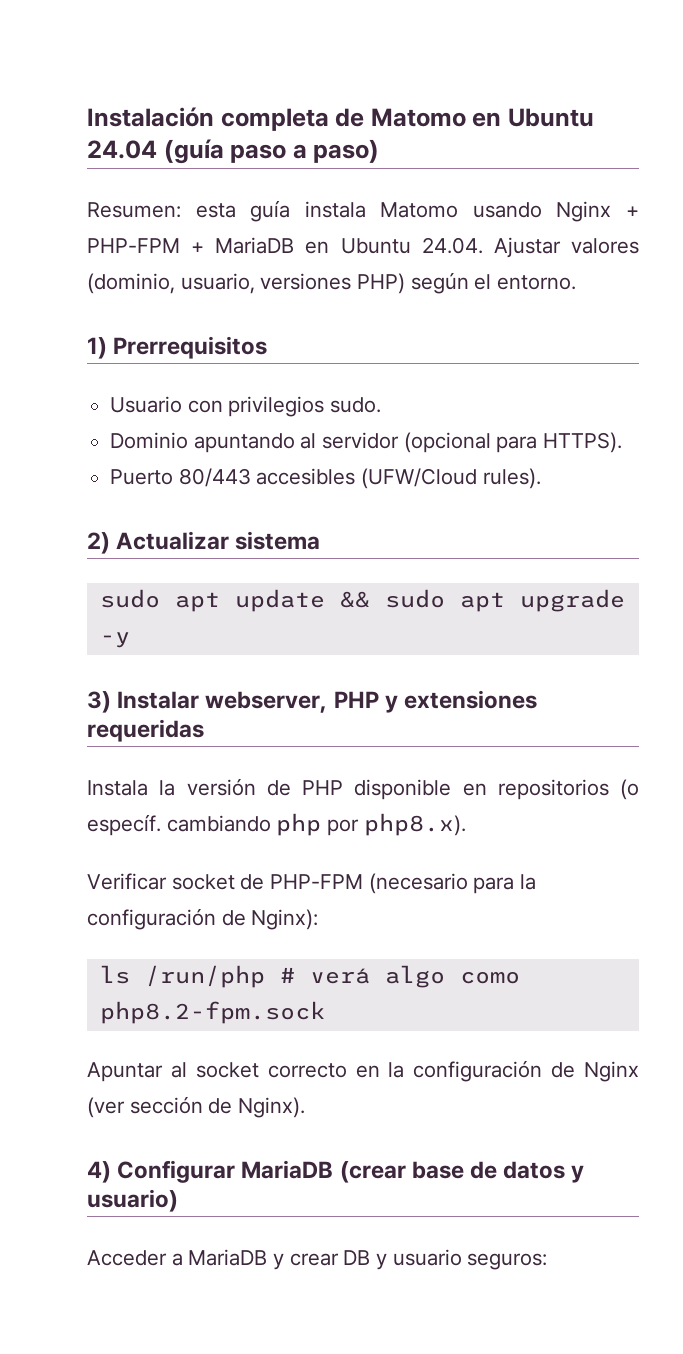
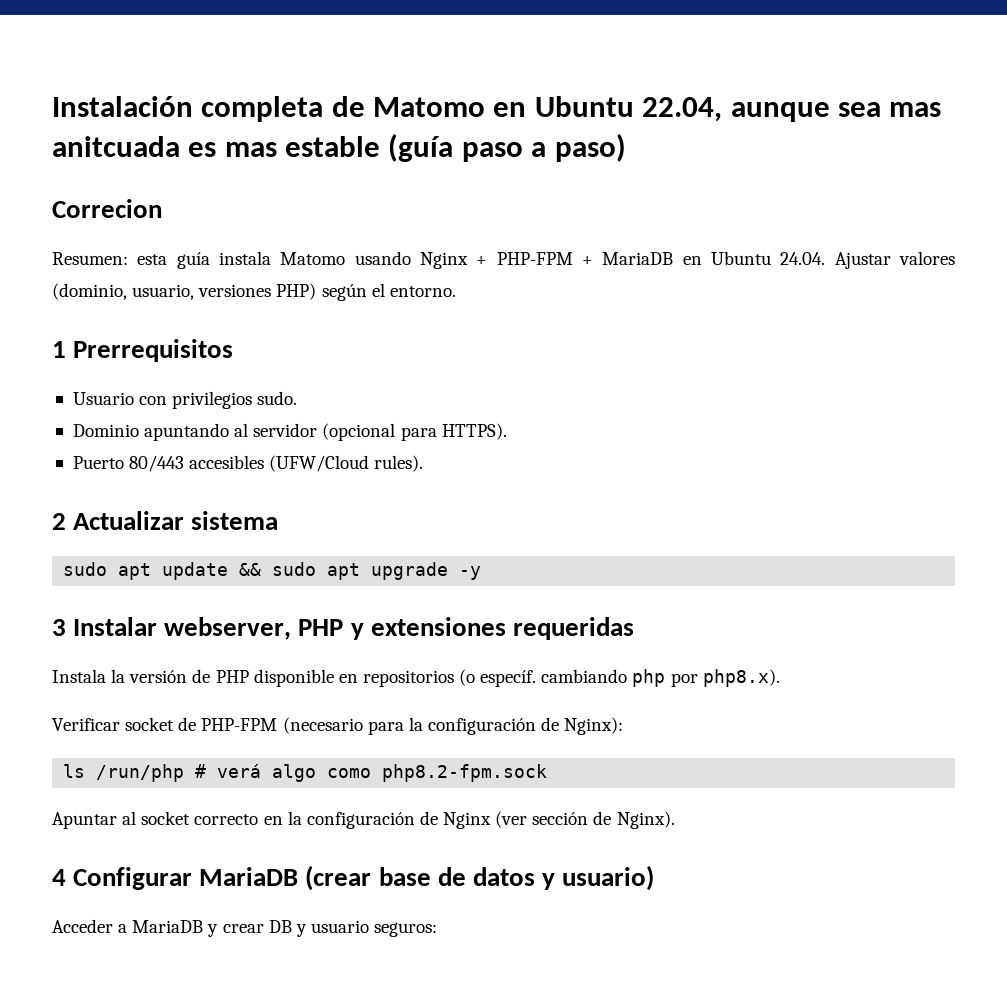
[87,140,157,159] 24.04 -> [642,97,942,122] [52,136,381,157] 22.04, aunque sea mas anitcuada es mas estable
(380, 151) none -> [52,199,162,218] // Correcion
[87,337,107,359] 1) -> [52,341,66,358] 1
[87,532,110,554] 2) -> [52,513,66,530] 2
[87,691,111,713] 3) -> [52,619,66,636] 3
[87,1161,111,1183] 4) -> [52,869,66,886] 4

